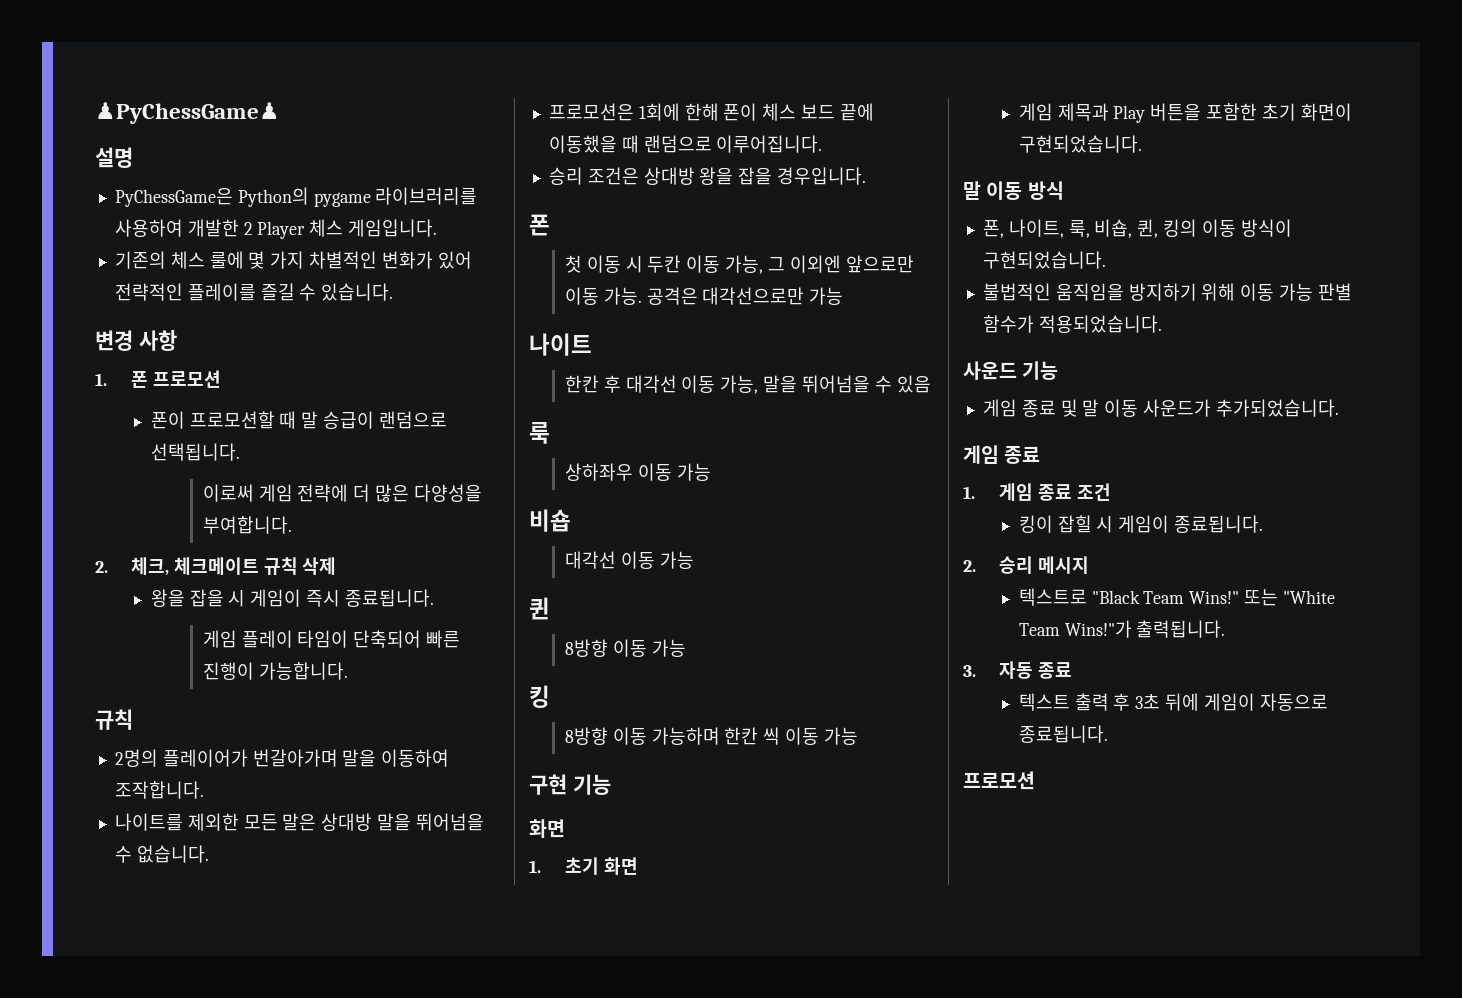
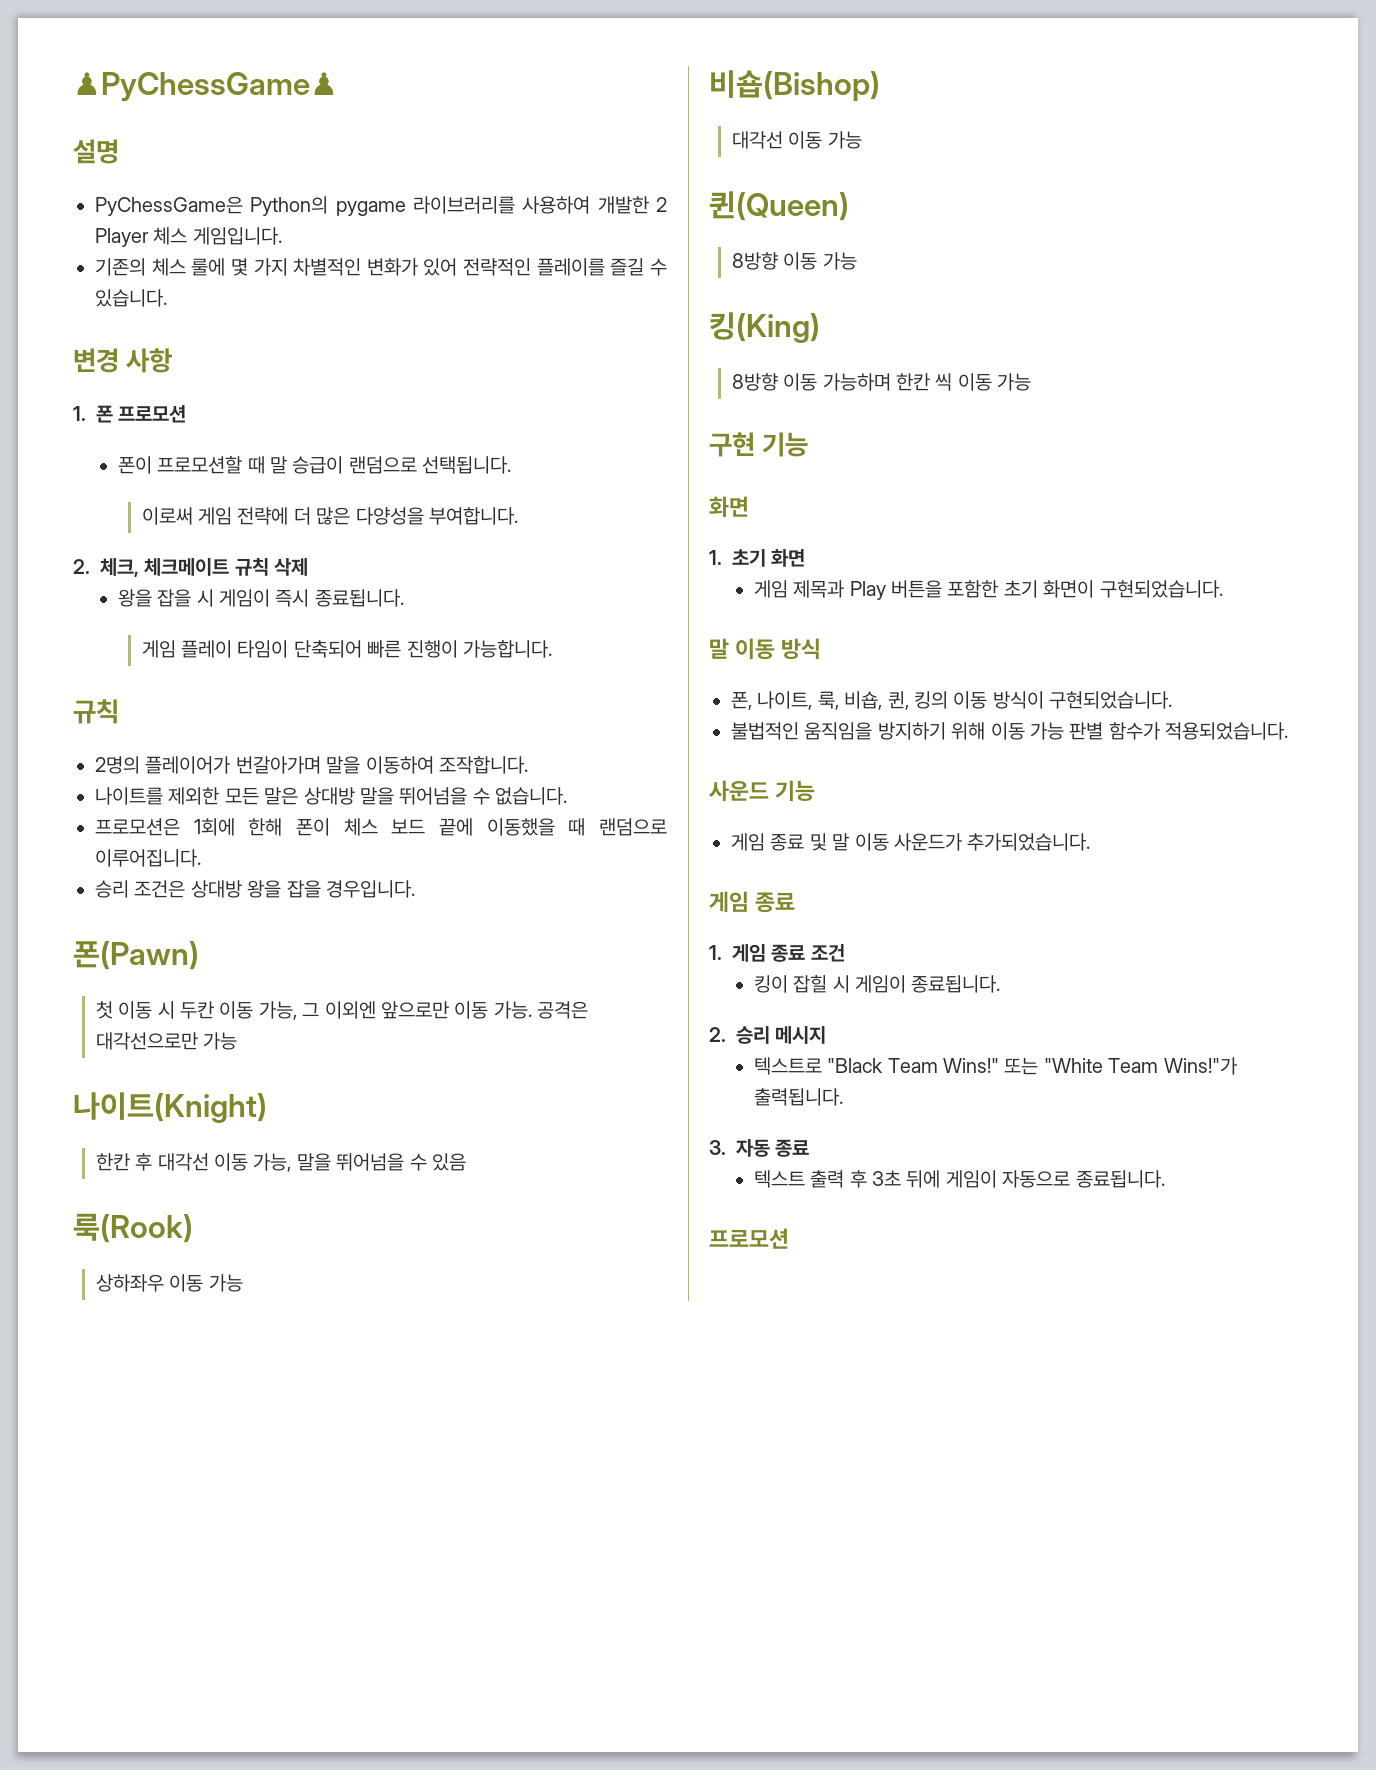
[529,214,550,236] 폰 -> [73,941,199,970] 폰(Pawn)
[529,333,592,356] 나이트 -> [73,1092,267,1123] 나이트(Knight)
[529,422,550,444] 룩 -> [73,1213,193,1243] 룩(Rook)
[529,509,571,532] 비숍 -> [709,70,880,102] 비숍(Bishop)
[529,597,550,620] 퀸 -> [709,191,849,221] 퀸(Queen)
[529,685,550,708] 킹 -> [709,312,820,343] 킹(King)

